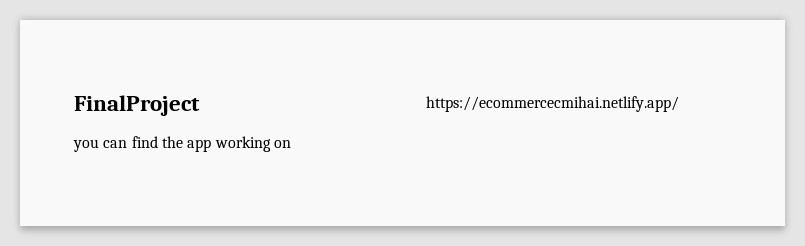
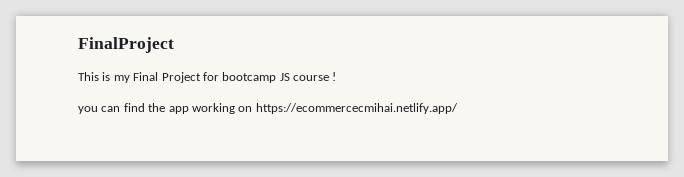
(200, 105) none -> [78,72,337,83] // This is my Final Project for bootcamp JS course !

